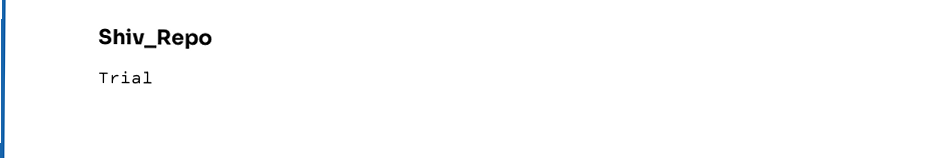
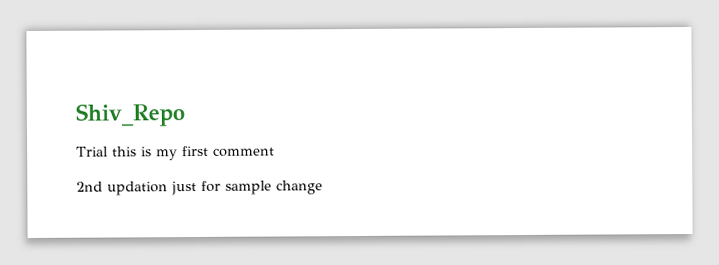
(154, 77) none -> [111,145,275,161] [76,180,323,196] this is my first comment // 2nd updation just for sample change

